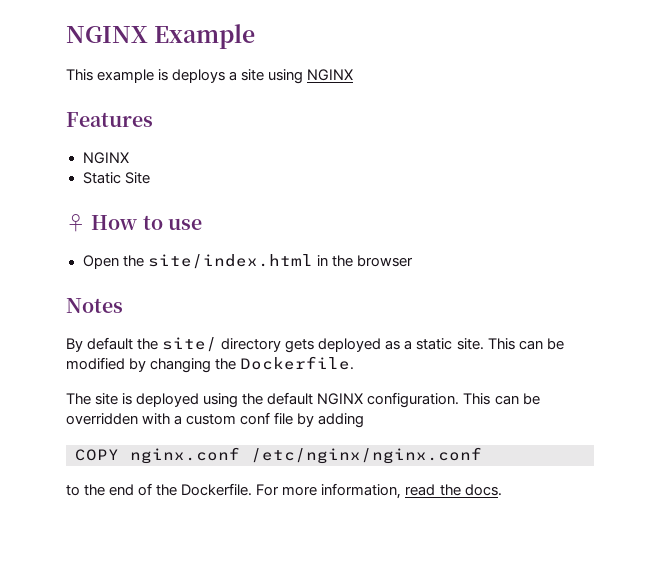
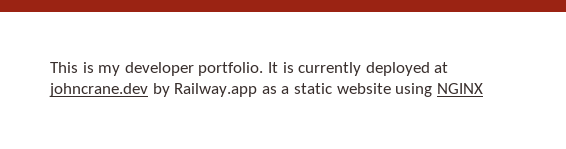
[66,24,256,49] [66,69,354,84] [66,112,153,127] [82,152,129,164] [82,172,150,184] [66,214,202,232] [82,254,413,269] [66,298,123,313] [66,337,564,353] [66,356,355,373] [66,392,540,408] [66,412,365,428] [75,447,482,464] [66,483,502,499] NGINX Example // This example is deploys a site using NGINX // Features // NGINX // Static Site // ♀ How to use // Open the site/index.html in the browser // Notes // By default the site/ directory gets deployed as a static site. This can be modified by changing the Dockerfile. // The site is deployed using the default NGINX configuration. This can be overridden with a custom conf file by adding // COPY nginx.conf /etc/nginx/nginx.conf // to the end of the Dockerfile. For more information, read the docs. -> [50,62,449,76] [49,83,483,97] This is my developer portfolio. It is currently deployed at johncrane.dev by Railway.app as a static website using NGINX

